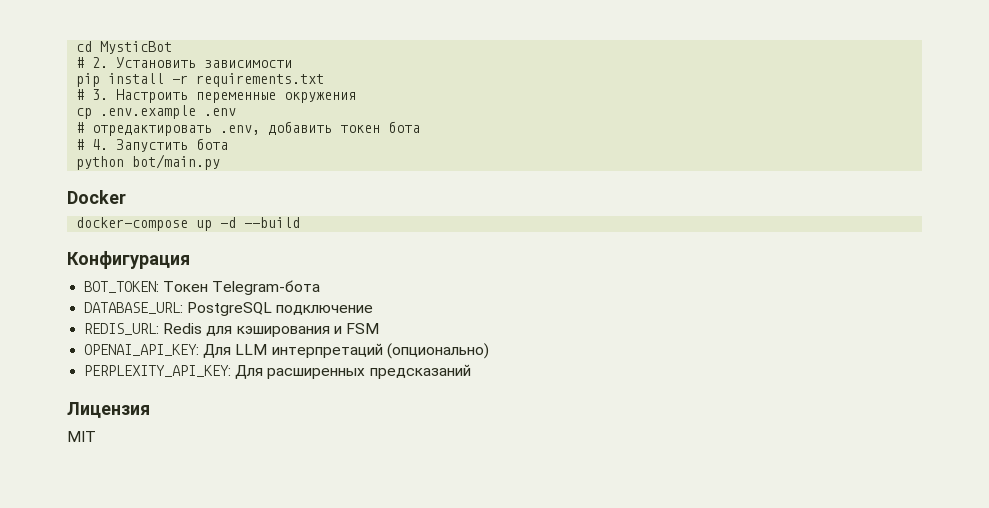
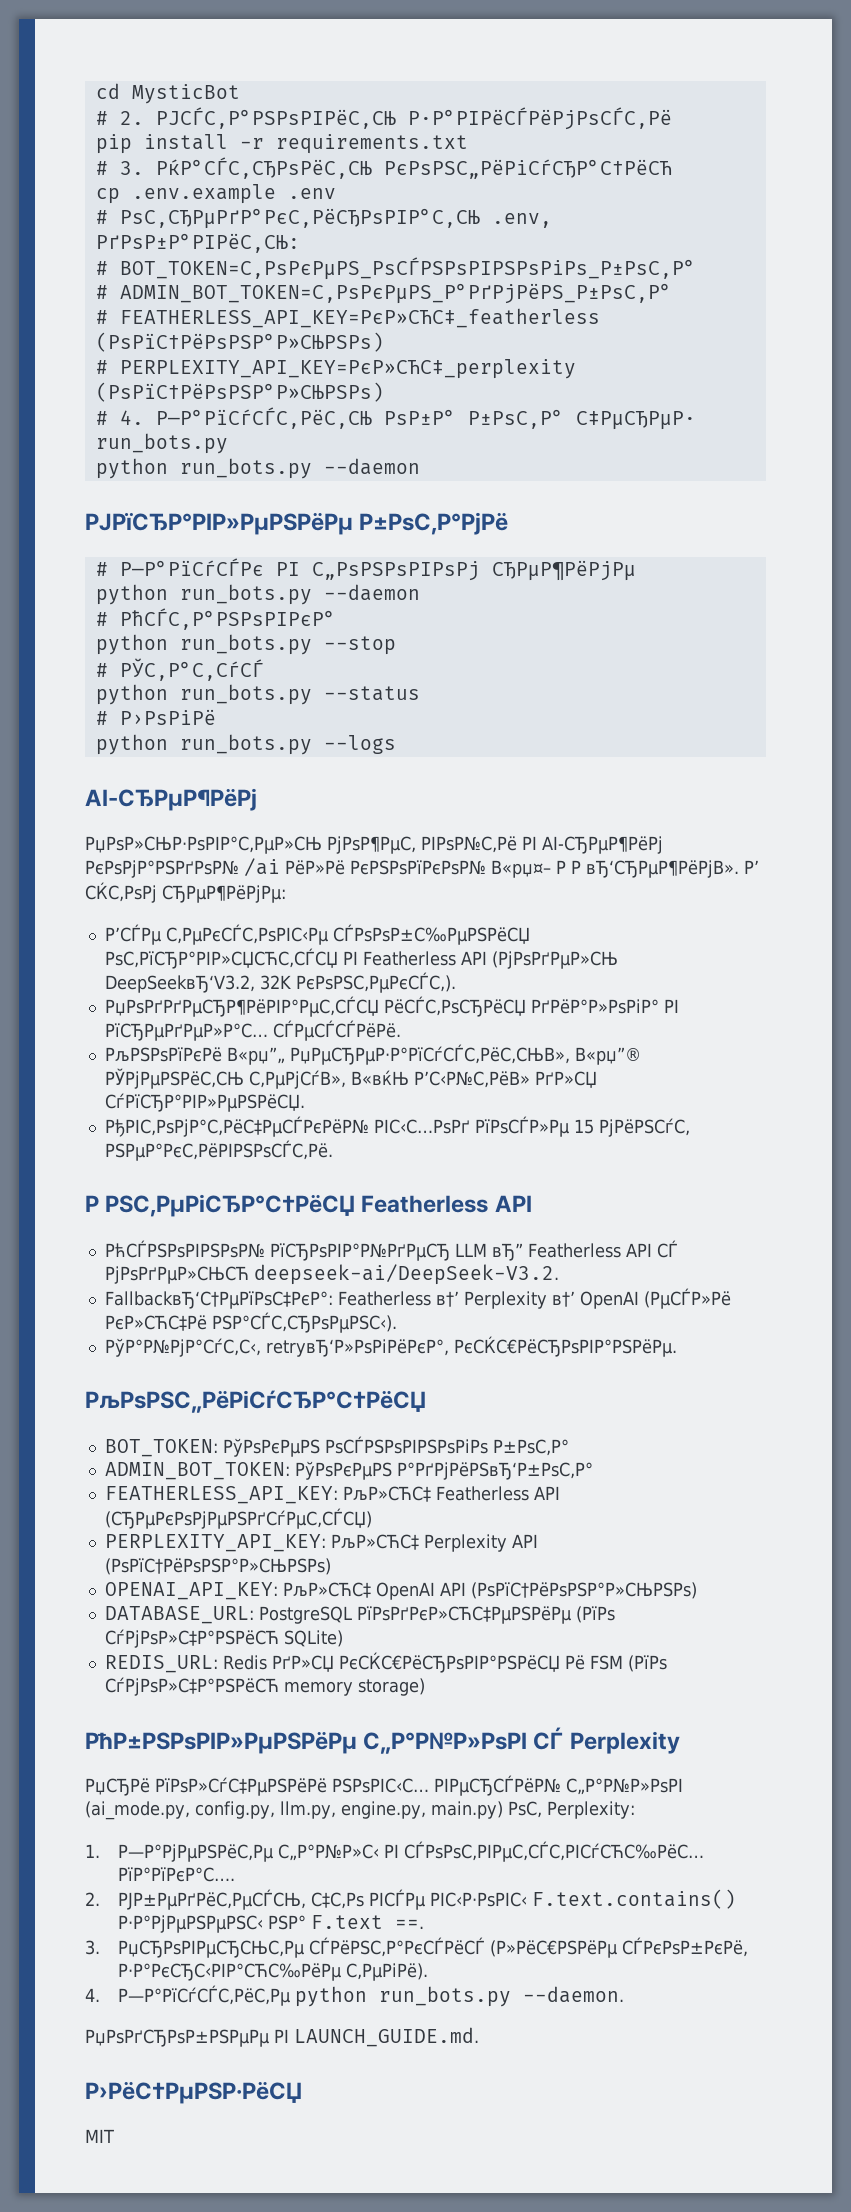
[116,57,293,68] Установить зависимости -> [155,107,672,130] РЈСЃС‚Р°РЅРѕРІРёС‚СЊ Р·Р°РІРёСЃРёРјРѕСЃС‚Рё
[116,89,357,103] Настроить переменные окружения -> [155,157,672,179] РќР°СЃС‚СЂРѕРёС‚СЊ РєРѕРЅС„РёРіСѓСЂР°С†РёСЋ
[92,121,421,136] [76,138,229,152] [76,154,221,170] [67,190,126,204] [76,217,301,231] [67,251,190,269] [84,280,321,295] [84,302,374,316] [84,323,379,337] [84,343,489,359] [84,364,471,379] [67,402,150,418] отредактировать .env, добавить токен бота // # 4. Запустить бота // python bot/main.py // Docker // docker-compose up -d --build // Конфигурация // BOT_TOKEN: Токен Telegram-бота // DATABASE_URL: PostgreSQL подключение // REDIS_URL: Redis для кэширования и FSM // OPENAI_API_KEY: Для LLM интерпретаций (опционально) // PERPLEXITY_API_KEY: Для расширенных предсказаний // Лицензия -> [119,208,552,229] [95,233,300,253] [95,257,696,280] [95,283,672,304] [95,308,600,328] [95,332,384,352] [95,359,576,379] [95,382,384,402] [95,407,696,430] [95,433,228,454] [95,458,420,479] [85,512,509,535] [95,558,636,581] [95,584,420,605] [95,608,336,630] [95,634,396,655] [95,658,264,681] [95,684,420,705] [95,709,216,725] [95,734,396,755] [85,788,257,811] [85,836,663,854] [85,858,759,878] [85,882,286,903] [104,924,530,945] [104,948,618,969] [104,972,456,993] [104,996,679,1017] [104,1020,401,1041] [104,1044,641,1065] [104,1068,597,1089] [104,1093,305,1112] [104,1116,690,1137] [104,1140,333,1161] [85,1194,532,1217] [104,1240,678,1261] [104,1264,559,1285] [104,1288,731,1309] [104,1312,397,1333] [104,1336,677,1357] [85,1390,426,1413] [104,1436,569,1457] [104,1461,593,1480] [104,1486,560,1504] [104,1508,372,1529] [104,1534,538,1552] [104,1558,331,1575] [104,1582,697,1600] [104,1606,615,1624] [104,1629,343,1648] [104,1652,667,1673] [104,1677,425,1696] [85,1727,680,1754] [85,1775,683,1796] [85,1801,635,1820] [85,1841,705,1862] [118,1867,236,1882] [85,1889,737,1910] [118,1915,425,1933] [85,1937,749,1958] [118,1963,429,1981] [85,1985,625,2007] [85,2027,479,2047] [85,2081,302,2104] РѕС‚СЂРµРґР°РєС‚РёСЂРѕРІР°С‚СЊ .env, РґРѕР±Р°РІРёС‚СЊ: // # BOT_TOKEN=С‚РѕРєРµРЅ_РѕСЃРЅРѕРІРЅРѕРіРѕ_Р±РѕС‚Р° // # ADMIN_BOT_TOKEN=С‚РѕРєРµРЅ_Р°РґРјРёРЅ_Р±РѕС‚Р° // # FEATHERLESS_API_KEY=РєР»СЋС‡_featherless (РѕРїС†РёРѕРЅР°Р»СЊРЅРѕ) // # PERPLEXITY_API_KEY=РєР»СЋС‡_perplexity (РѕРїС†РёРѕРЅР°Р»СЊРЅРѕ) // # 4. Р—Р°РїСѓСЃС‚РёС‚СЊ РѕР±Р° Р±РѕС‚Р° С‡РµСЂРµР· run_bots.py // python run_bots.py --daemon // РЈРїСЂР°РІР»РµРЅРёРµ Р±РѕС‚Р°РјРё // # Р—Р°РїСѓСЃРє РІ С„РѕРЅРѕРІРѕРј СЂРµР¶РёРјРµ // python run_bots.py --daemon // # РћСЃС‚Р°РЅРѕРІРєР° // python run_bots.py --stop // # РЎС‚Р°С‚СѓСЃ // python run_bots.py --status // # Р›РѕРіРё // python run_bots.py --logs // AI-СЂРµР¶РёРј // РџРѕР»СЊР·РѕРІР°С‚РµР»СЊ РјРѕР¶РµС‚ РІРѕР№С‚Рё РІ AI-СЂРµР¶РёРј РєРѕРјР°РЅРґРѕР№ /ai РёР»Рё РєРЅРѕРїРєРѕР№ В«рџ¤– Р Р вЂ‘СЂРµР¶РёРјВ». Р’ СЌС‚РѕРј СЂРµР¶РёРјРµ: // Р’СЃРµ С‚РµРєСЃС‚РѕРІС‹Рµ СЃРѕРѕР±С‰РµРЅРёСЏ РѕС‚РїСЂР°РІР»СЏСЋС‚СЃСЏ РІ Featherless API (РјРѕРґРµР»СЊ DeepSeekвЂ‘V3.2, 32K РєРѕРЅС‚РµРєСЃС‚). // РџРѕРґРґРµСЂР¶РёРІР°РµС‚СЃСЏ РёСЃС‚РѕСЂРёСЏ РґРёР°Р»РѕРіР° РІ РїСЂРµРґРµР»Р°С… СЃРµСЃСЃРёРё. // РљРЅРѕРїРєРё В«рџ”„ РџРµСЂРµР·Р°РїСѓСЃС‚РёС‚СЊВ», В«рџ”® РЎРјРµРЅРёС‚СЊ С‚РµРјСѓВ», В«вќЊ Р’С‹Р№С‚РёВ» РґР»СЏ СѓРїСЂР°РІР»РµРЅРёСЏ. // РђРІС‚РѕРјР°С‚РёС‡РµСЃРєРёР№ РІС‹С…РѕРґ РїРѕСЃР»Рµ 15 РјРёРЅСѓС‚ РЅРµР°РєС‚РёРІРЅРѕСЃС‚Рё. // Р РЅС‚РµРіСЂР°С†РёСЏ Featherless API // РћСЃРЅРѕРІРЅРѕР№ РїСЂРѕРІР°Р№РґРµСЂ LLM вЂ” Featherless API СЃ РјРѕРґРµР»СЊСЋ deepseek-ai/DeepSeek-V3.2. // FallbackвЂ‘С†РµРїРѕС‡РєР°: Featherless в†’ Perplexity в†’ OpenAI (РµСЃР»Рё РєР»СЋС‡Рё РЅР°СЃС‚СЂРѕРµРЅС‹). // РўР°Р№РјР°СѓС‚С‹, retryвЂ‘Р»РѕРіРёРєР°, РєСЌС€РёСЂРѕРІР°РЅРёРµ. // РљРѕРЅС„РёРіСѓСЂР°С†РёСЏ // BOT_TOKEN: РўРѕРєРµРЅ РѕСЃРЅРѕРІРЅРѕРіРѕ Р±РѕС‚Р° // ADMIN_BOT_TOKEN: РўРѕРєРµРЅ Р°РґРјРёРЅвЂ‘Р±РѕС‚Р° // FEATHERLESS_API_KEY: РљР»СЋС‡ Featherless API (СЂРµРєРѕРјРµРЅРґСѓРµС‚СЃСЏ) // PERPLEXITY_API_KEY: РљР»СЋС‡ Perplexity API (РѕРїС†РёРѕРЅР°Р»СЊРЅРѕ) // OPENAI_API_KEY: РљР»СЋС‡ OpenAI API (РѕРїС†РёРѕРЅР°Р»СЊРЅРѕ) // DATABASE_URL: PostgreSQL РїРѕРґРєР»СЋС‡РµРЅРёРµ (РїРѕ СѓРјРѕР»С‡Р°РЅРёСЋ SQLite) // REDIS_URL: Redis РґР»СЏ РєСЌС€РёСЂРѕРІР°РЅРёСЏ Рё FSM (РїРѕ СѓРјРѕР»С‡Р°РЅРёСЋ memory storage) // РћР±РЅРѕРІР»РµРЅРёРµ С„Р°Р№Р»РѕРІ СЃ Perplexity // РџСЂРё РїРѕР»СѓС‡РµРЅРёРё РЅРѕРІС‹С… РІРµСЂСЃРёР№ С„Р°Р№Р»РѕРІ (ai_mode.py, config.py, llm.py, engine.py, main.py) РѕС‚ Perplexity: // 1. Р—Р°РјРµРЅРёС‚Рµ С„Р°Р№Р»С‹ РІ СЃРѕРѕС‚РІРµС‚СЃС‚РІСѓСЋС‰РёС… РїР°РїРєР°С…. // 2. РЈР±РµРґРёС‚РµСЃСЊ, С‡С‚Рѕ РІСЃРµ РІС‹Р·РѕРІС‹ F.text.contains() Р·Р°РјРµРЅРµРЅС‹ РЅР° F.text ==. // 3. РџСЂРѕРІРµСЂСЊС‚Рµ СЃРёРЅС‚Р°РєСЃРёСЃ (Р»РёС€РЅРёРµ СЃРєРѕР±РєРё, Р·Р°РєСЂС‹РІР°СЋС‰РёРµ С‚РµРіРё). // 4. Р—Р°РїСѓСЃС‚РёС‚Рµ python run_bots.py --daemon. // РџРѕРґСЂРѕР±РЅРµРµ РІ LAUNCH_GUIDE.md. // Р›РёС†РµРЅР·РёСЏ

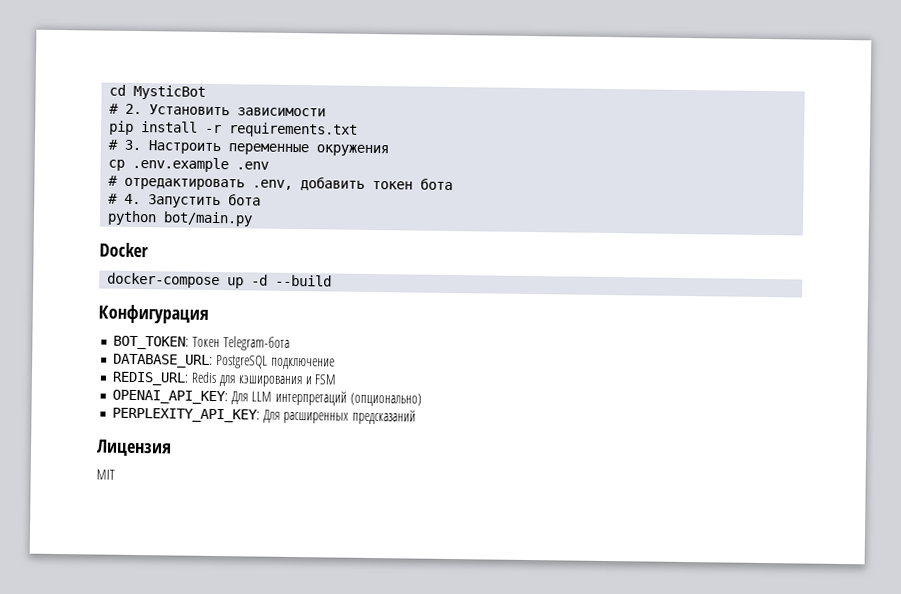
[155,107,672,130] РЈСЃС‚Р°РЅРѕРІРёС‚СЊ Р·Р°РІРёСЃРёРјРѕСЃС‚Рё -> [149,104,327,117] Установить зависимости
[155,157,672,179] РќР°СЃС‚СЂРѕРёС‚СЊ РєРѕРЅС„РёРіСѓСЂР°С†РёСЋ -> [148,140,390,157] Настроить переменные окружения
[119,208,552,229] [95,233,300,253] [95,257,696,280] [95,283,672,304] [95,308,600,328] [95,332,384,352] [95,359,576,379] [95,382,384,402] [95,407,696,430] [95,433,228,454] [95,458,420,479] [85,512,509,535] [95,558,636,581] [95,584,420,605] [95,608,336,630] [95,634,396,655] [95,658,264,681] [95,684,420,705] [95,709,216,725] [95,734,396,755] [85,788,257,811] [85,836,663,854] [85,858,759,878] [85,882,286,903] [104,924,530,945] [104,948,618,969] [104,972,456,993] [104,996,679,1017] [104,1020,401,1041] [104,1044,641,1065] [104,1068,597,1089] [104,1093,305,1112] [104,1116,690,1137] [104,1140,333,1161] [85,1194,532,1217] [104,1240,678,1261] [104,1264,559,1285] [104,1288,731,1309] [104,1312,397,1333] [104,1336,677,1357] [85,1390,426,1413] [104,1436,569,1457] [104,1461,593,1480] [104,1486,560,1504] [104,1508,372,1529] [104,1534,538,1552] [104,1558,331,1575] [104,1582,697,1600] [104,1606,615,1624] [104,1629,343,1648] [104,1652,667,1673] [104,1677,425,1696] [85,1727,680,1754] [85,1775,683,1796] [85,1801,635,1820] [85,1841,705,1862] [118,1867,236,1882] [85,1889,737,1910] [118,1915,425,1933] [85,1937,749,1958] [118,1963,429,1981] [85,1985,625,2007] [85,2027,479,2047] [85,2081,302,2104] РѕС‚СЂРµРґР°РєС‚РёСЂРѕРІР°С‚СЊ .env, РґРѕР±Р°РІРёС‚СЊ: // # BOT_TOKEN=С‚РѕРєРµРЅ_РѕСЃРЅРѕРІРЅРѕРіРѕ_Р±РѕС‚Р° // # ADMIN_BOT_TOKEN=С‚РѕРєРµРЅ_Р°РґРјРёРЅ_Р±РѕС‚Р° // # FEATHERLESS_API_KEY=РєР»СЋС‡_featherless (РѕРїС†РёРѕРЅР°Р»СЊРЅРѕ) // # PERPLEXITY_API_KEY=РєР»СЋС‡_perplexity (РѕРїС†РёРѕРЅР°Р»СЊРЅРѕ) // # 4. Р—Р°РїСѓСЃС‚РёС‚СЊ РѕР±Р° Р±РѕС‚Р° С‡РµСЂРµР· run_bots.py // python run_bots.py --daemon // РЈРїСЂР°РІР»РµРЅРёРµ Р±РѕС‚Р°РјРё // # Р—Р°РїСѓСЃРє РІ С„РѕРЅРѕРІРѕРј СЂРµР¶РёРјРµ // python run_bots.py --daemon // # РћСЃС‚Р°РЅРѕРІРєР° // python run_bots.py --stop // # РЎС‚Р°С‚СѓСЃ // python run_bots.py --status // # Р›РѕРіРё // python run_bots.py --logs // AI-СЂРµР¶РёРј // РџРѕР»СЊР·РѕРІР°С‚РµР»СЊ РјРѕР¶РµС‚ РІРѕР№С‚Рё РІ AI-СЂРµР¶РёРј РєРѕРјР°РЅРґРѕР№ /ai РёР»Рё РєРЅРѕРїРєРѕР№ В«рџ¤– Р Р вЂ‘СЂРµР¶РёРјВ». Р’ СЌС‚РѕРј СЂРµР¶РёРјРµ: // Р’СЃРµ С‚РµРєСЃС‚РѕРІС‹Рµ СЃРѕРѕР±С‰РµРЅРёСЏ РѕС‚РїСЂР°РІР»СЏСЋС‚СЃСЏ РІ Featherless API (РјРѕРґРµР»СЊ DeepSeekвЂ‘V3.2, 32K РєРѕРЅС‚РµРєСЃС‚). // РџРѕРґРґРµСЂР¶РёРІР°РµС‚СЃСЏ РёСЃС‚РѕСЂРёСЏ РґРёР°Р»РѕРіР° РІ РїСЂРµРґРµР»Р°С… СЃРµСЃСЃРёРё. // РљРЅРѕРїРєРё В«рџ”„ РџРµСЂРµР·Р°РїСѓСЃС‚РёС‚СЊВ», В«рџ”® РЎРјРµРЅРёС‚СЊ С‚РµРјСѓВ», В«вќЊ Р’С‹Р№С‚РёВ» РґР»СЏ СѓРїСЂР°РІР»РµРЅРёСЏ. // РђРІС‚РѕРјР°С‚РёС‡РµСЃРєРёР№ РІС‹С…РѕРґ РїРѕСЃР»Рµ 15 РјРёРЅСѓС‚ РЅРµР°РєС‚РёРІРЅРѕСЃС‚Рё. // Р РЅС‚РµРіСЂР°С†РёСЏ Featherless API // РћСЃРЅРѕРІРЅРѕР№ РїСЂРѕРІР°Р№РґРµСЂ LLM вЂ” Featherless API СЃ РјРѕРґРµР»СЊСЋ deepseek-ai/DeepSeek-V3.2. // FallbackвЂ‘С†РµРїРѕС‡РєР°: Featherless в†’ Perplexity в†’ OpenAI (РµСЃР»Рё РєР»СЋС‡Рё РЅР°СЃС‚СЂРѕРµРЅС‹). // РўР°Р№РјР°СѓС‚С‹, retryвЂ‘Р»РѕРіРёРєР°, РєСЌС€РёСЂРѕРІР°РЅРёРµ. // РљРѕРЅС„РёРіСѓСЂР°С†РёСЏ // BOT_TOKEN: РўРѕРєРµРЅ РѕСЃРЅРѕРІРЅРѕРіРѕ Р±РѕС‚Р° // ADMIN_BOT_TOKEN: РўРѕРєРµРЅ Р°РґРјРёРЅвЂ‘Р±РѕС‚Р° // FEATHERLESS_API_KEY: РљР»СЋС‡ Featherless API (СЂРµРєРѕРјРµРЅРґСѓРµС‚СЃСЏ) // PERPLEXITY_API_KEY: РљР»СЋС‡ Perplexity API (РѕРїС†РёРѕРЅР°Р»СЊРЅРѕ) // OPENAI_API_KEY: РљР»СЋС‡ OpenAI API (РѕРїС†РёРѕРЅР°Р»СЊРЅРѕ) // DATABASE_URL: PostgreSQL РїРѕРґРєР»СЋС‡РµРЅРёРµ (РїРѕ СѓРјРѕР»С‡Р°РЅРёСЋ SQLite) // REDIS_URL: Redis РґР»СЏ РєСЌС€РёСЂРѕРІР°РЅРёСЏ Рё FSM (РїРѕ СѓРјРѕР»С‡Р°РЅРёСЋ memory storage) // РћР±РЅРѕРІР»РµРЅРёРµ С„Р°Р№Р»РѕРІ СЃ Perplexity // РџСЂРё РїРѕР»СѓС‡РµРЅРёРё РЅРѕРІС‹С… РІРµСЂСЃРёР№ С„Р°Р№Р»РѕРІ (ai_mode.py, config.py, llm.py, engine.py, main.py) РѕС‚ Perplexity: // 1. Р—Р°РјРµРЅРёС‚Рµ С„Р°Р№Р»С‹ РІ СЃРѕРѕС‚РІРµС‚СЃС‚РІСѓСЋС‰РёС… РїР°РїРєР°С…. // 2. РЈР±РµРґРёС‚РµСЃСЊ, С‡С‚Рѕ РІСЃРµ РІС‹Р·РѕРІС‹ F.text.contains() Р·Р°РјРµРЅРµРЅС‹ РЅР° F.text ==. // 3. РџСЂРѕРІРµСЂСЊС‚Рµ СЃРёРЅС‚Р°РєСЃРёСЃ (Р»РёС€РЅРёРµ СЃРєРѕР±РєРё, Р·Р°РєСЂС‹РІР°СЋС‰РёРµ С‚РµРіРё). // 4. Р—Р°РїСѓСЃС‚РёС‚Рµ python run_bots.py --daemon. // РџРѕРґСЂРѕР±РЅРµРµ РІ LAUNCH_GUIDE.md. // Р›РёС†РµРЅР·РёСЏ -> [124,177,454,191] [108,193,262,209] [107,210,254,227] [99,242,149,258] [107,272,333,289] [98,304,209,324] [113,335,290,351] [113,353,335,370] [112,371,338,388] [112,389,422,407] [112,407,416,425] [96,439,172,457] отредактировать .env, добавить токен бота // # 4. Запустить бота // python bot/main.py // Docker // docker-compose up -d --build // Конфигурация // BOT_TOKEN: Токен Telegram-бота // DATABASE_URL: PostgreSQL подключение // REDIS_URL: Redis для кэширования и FSM // OPENAI_API_KEY: Для LLM интерпретаций (опционально) // PERPLEXITY_API_KEY: Для расширенных предсказаний // Лицензия

